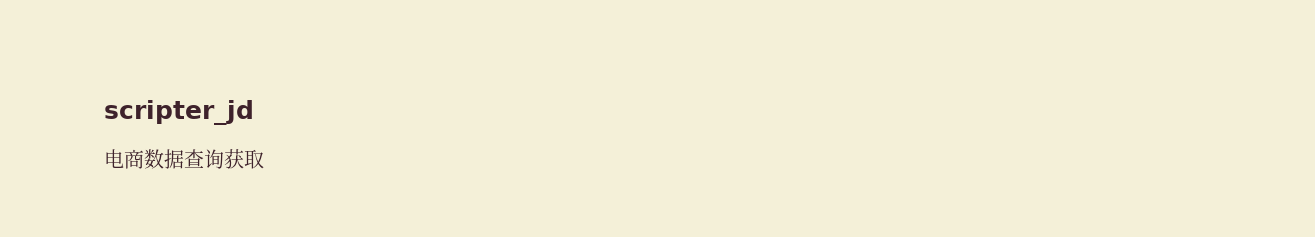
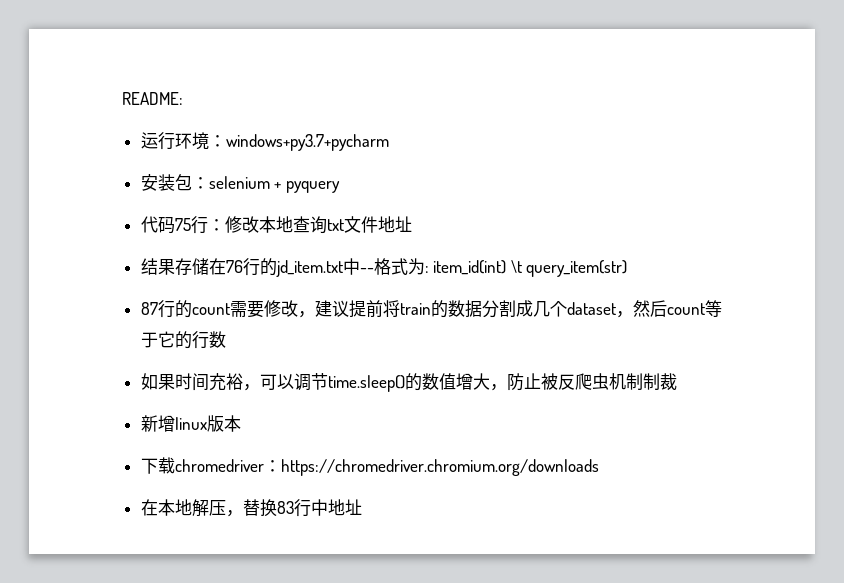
[104,100,254,125] [104,149,264,169] scripter_jd // 电商数据查询获取 -> [122,92,183,105] [140,132,389,151] [140,174,340,193] [140,216,412,234] [140,258,628,277] [140,300,722,318] [140,331,226,349] [140,373,677,392] [140,415,241,432] [140,457,599,476] [140,499,362,517] README: // 运行环境：windows+py3.7+pycharm // 安装包：selenium + pyquery // 代码75行：修改本地查询txt文件地址 // 结果存储在76行的jd_item.txt中--格式为: item_id(int) \t query_item(str) // 87行的count需要修改，建议提前将train的数据分割成几个dataset，然后count等于它的行数 // 如果时间充裕，可以调节time.sleep()的数值增大，防止被反爬虫机制制裁 // 新增linux版本 // 下载chromedriver：https://chromedriver.chromium.org/downloads // 在本地解压，替换83行中地址

